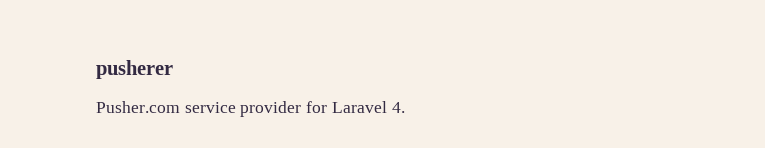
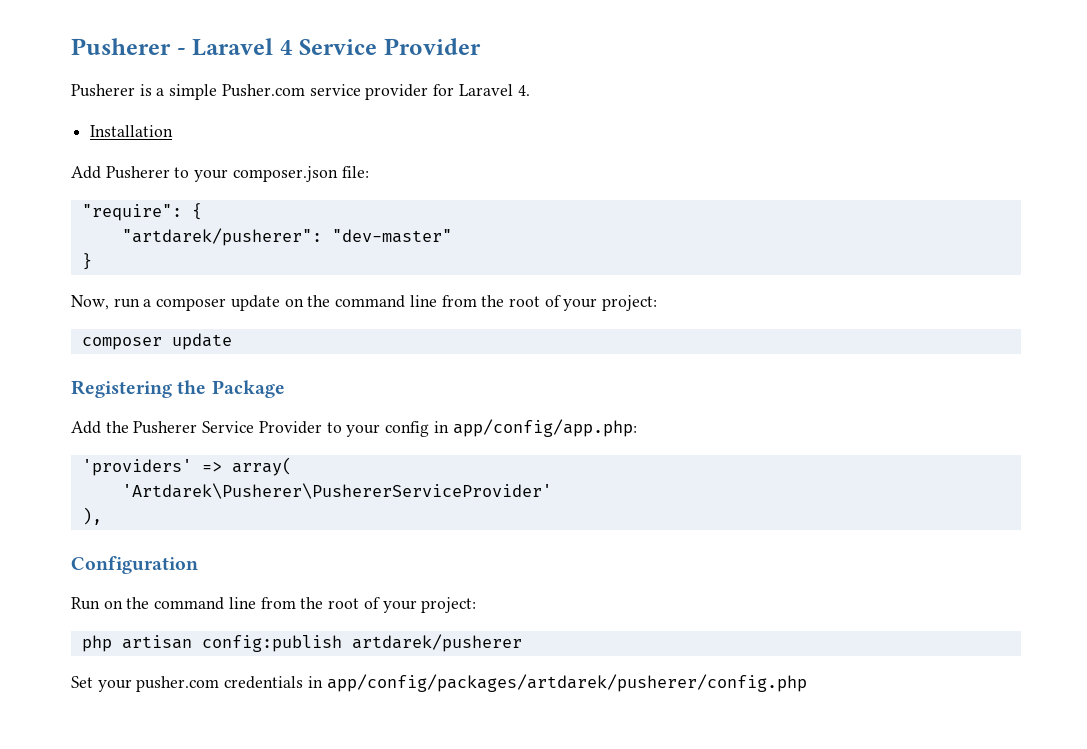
[96,60,173,79] pusherer // -> [71,38,482,56] [71,84,218,100] Pusherer - Laravel 4 Service Provider // Pusherer is a simple
(405, 107) none -> [90,125,174,137] [71,166,369,182] [81,203,202,221] [121,228,452,246] [81,253,92,270] [71,295,658,311] [81,333,232,350] [71,380,285,398] [71,419,637,437] [81,457,292,476] [121,483,552,499] [81,507,102,525] [71,556,198,574] [71,597,477,613] [81,634,522,652] [71,674,807,692] // Installation // Add Pusherer to your composer.json file: // "require": { // "artdarek/pusherer": "dev-master" // } // Now, run a composer update on the command line from the root of your project: // composer update // Registering the Package // Add the Pusherer Service Provider to your config in app/config/app.php: // 'providers' => array( // 'Artdarek\Pusherer\PushererServiceProvider' // ), // Configuration // Run on the command line from the root of your project: // php artisan config:publish artdarek/pusherer // Set your pusher.com credentials in app/config/packages/artdarek/pusherer/config.php

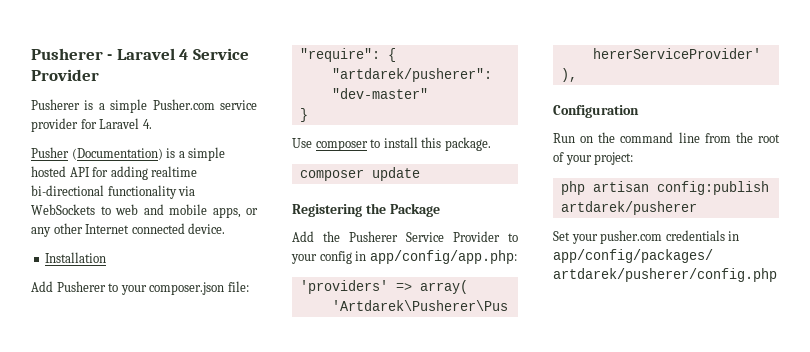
(530, 90) none -> [31,147,226,161] [31,166,198,180] [31,185,196,199] [31,204,258,218] [31,223,226,237] // Pusher (Documentation) is a simple hosted API for adding realtime bi-directional functionality via WebSockets to web and mobile apps, or any other Internet connected device.
[71,295,658,311] Now, run a composer update on the command line from the root of your project: -> [292,137,491,151] Use composer to install this package.

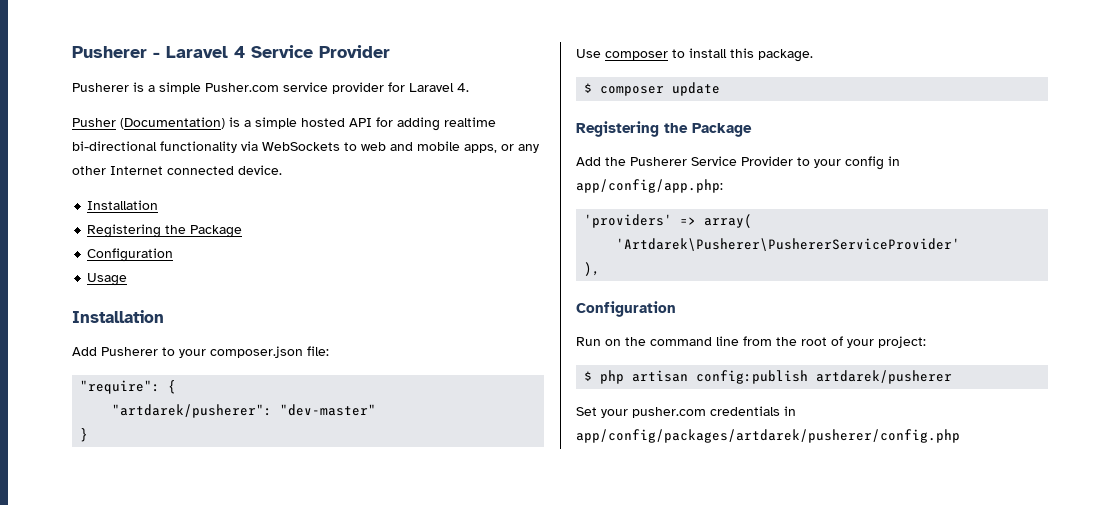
(107, 257) none -> [87,224,243,238] [87,248,174,262] [87,273,128,286] [72,310,164,323] // Registering the Package // Configuration // Usage // Installation
(491, 144) none -> [584,83,593,93] $
(634, 158) none -> [584,371,593,381] $

